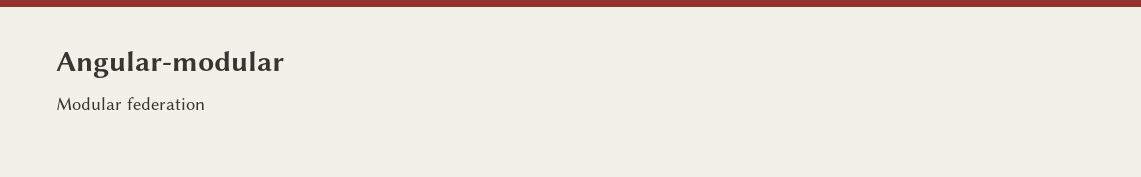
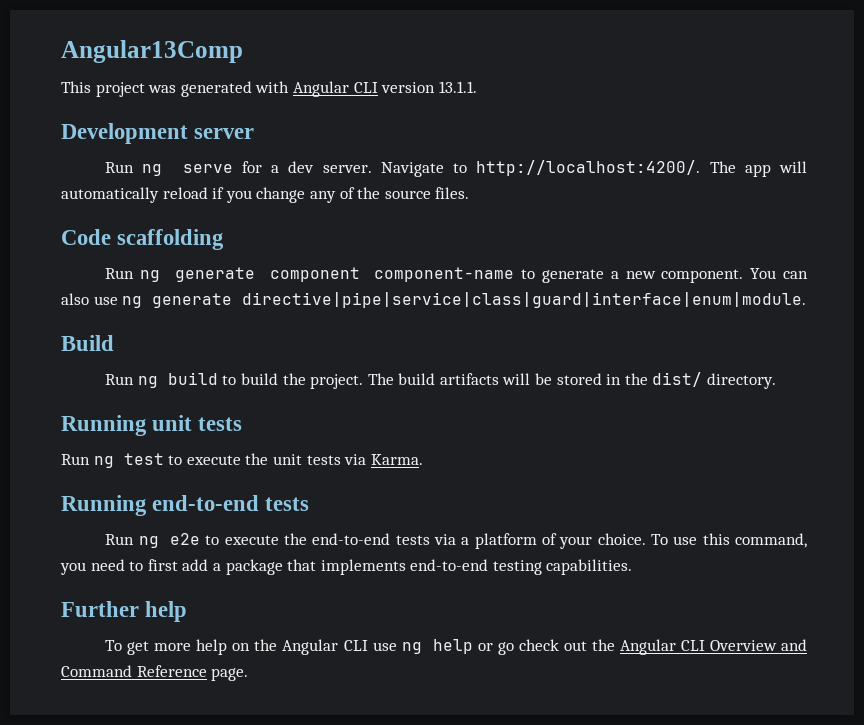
[56,51,284,78] [56,97,205,110] Angular-modular // Modular federation -> [61,40,243,63] [61,81,477,97] [61,123,255,144] [105,160,807,177] [61,187,470,203] [61,229,225,250] [105,267,808,283] [61,292,807,308] [61,335,114,351] [105,372,777,389] [61,415,243,436] [61,453,423,468] [61,495,310,516] [105,533,807,549] [60,559,633,575] [61,601,188,622] [105,639,808,655] [61,665,249,681] Angular13Comp // This project was generated with Angular CLI version 13.1.1. // Development server // Run ng serve for a dev server. Navigate to http://localhost:4200/. The app will automatically reload if you change any of the source files. // Code scaffolding // Run ng generate component component-name to generate a new component. You can also use ng generate directive|pipe|service|class|guard|interface|enum|module. // Build // Run ng build to build the project. The build artifacts will be stored in the dist/ directory. // Running unit tests // Run ng test to execute the unit tests via Karma. // Running end-to-end tests // Run ng e2e to execute the end-to-end tests via a platform of your choice. To use this command, you need to first add a package that implements end-to-end testing capabilities. // Further help // To get more help on the Angular CLI use ng help or go check out the Angular CLI Overview and Command Reference page.

